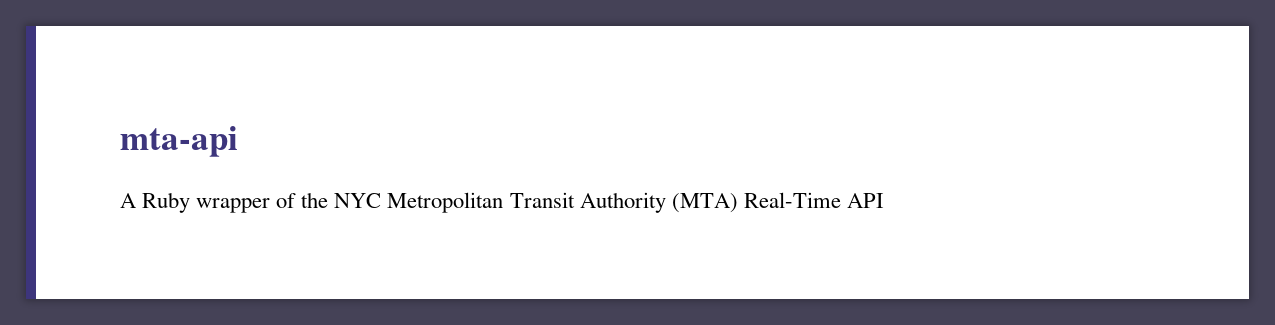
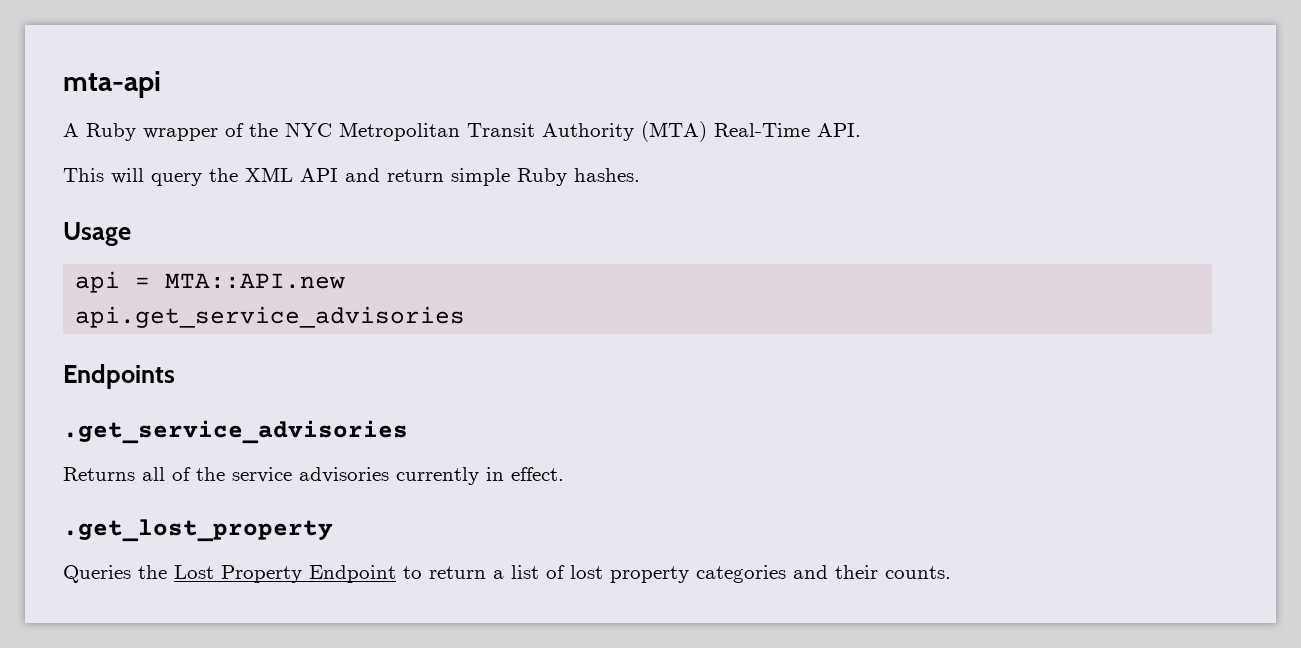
[846,193,884,208] API -> [817,123,861,137] [63,167,640,186] [63,222,131,246] [75,271,346,293] [75,306,466,328] [63,364,175,389] [63,420,408,444] [63,467,564,485] [63,519,333,542] [63,565,951,583] API. // This will query the XML API and return simple Ruby hashes. // Usage // api = MTA::API.new // api.get_service_advisories // Endpoints // .get_service_advisories // Returns all of the service advisories currently in effect. // .get_lost_property // Queries the Lost Property Endpoint to return a list of lost property categories and their counts.

